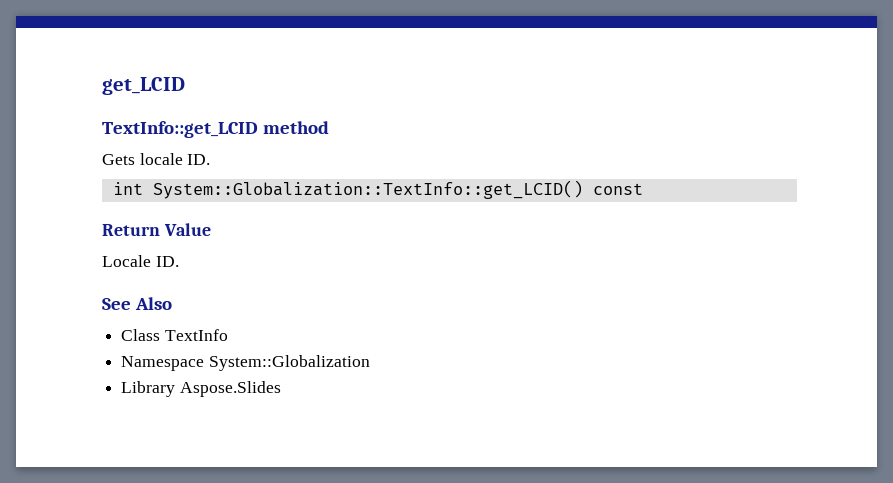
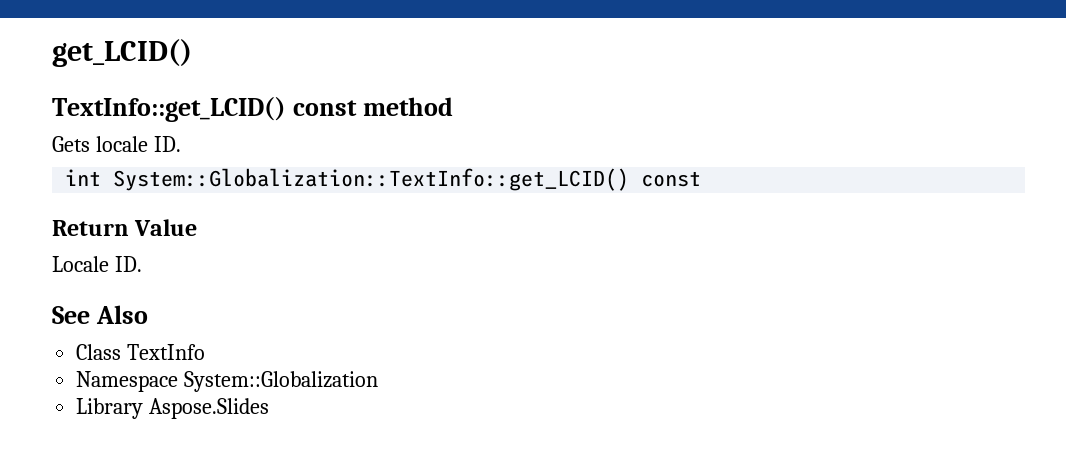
[102,77,185,95] [102,121,258,138] get_LCID // TextInfo::get_LCID -> [52,39,192,67] [52,97,357,122] get_LCID() // TextInfo::get_LCID() const

